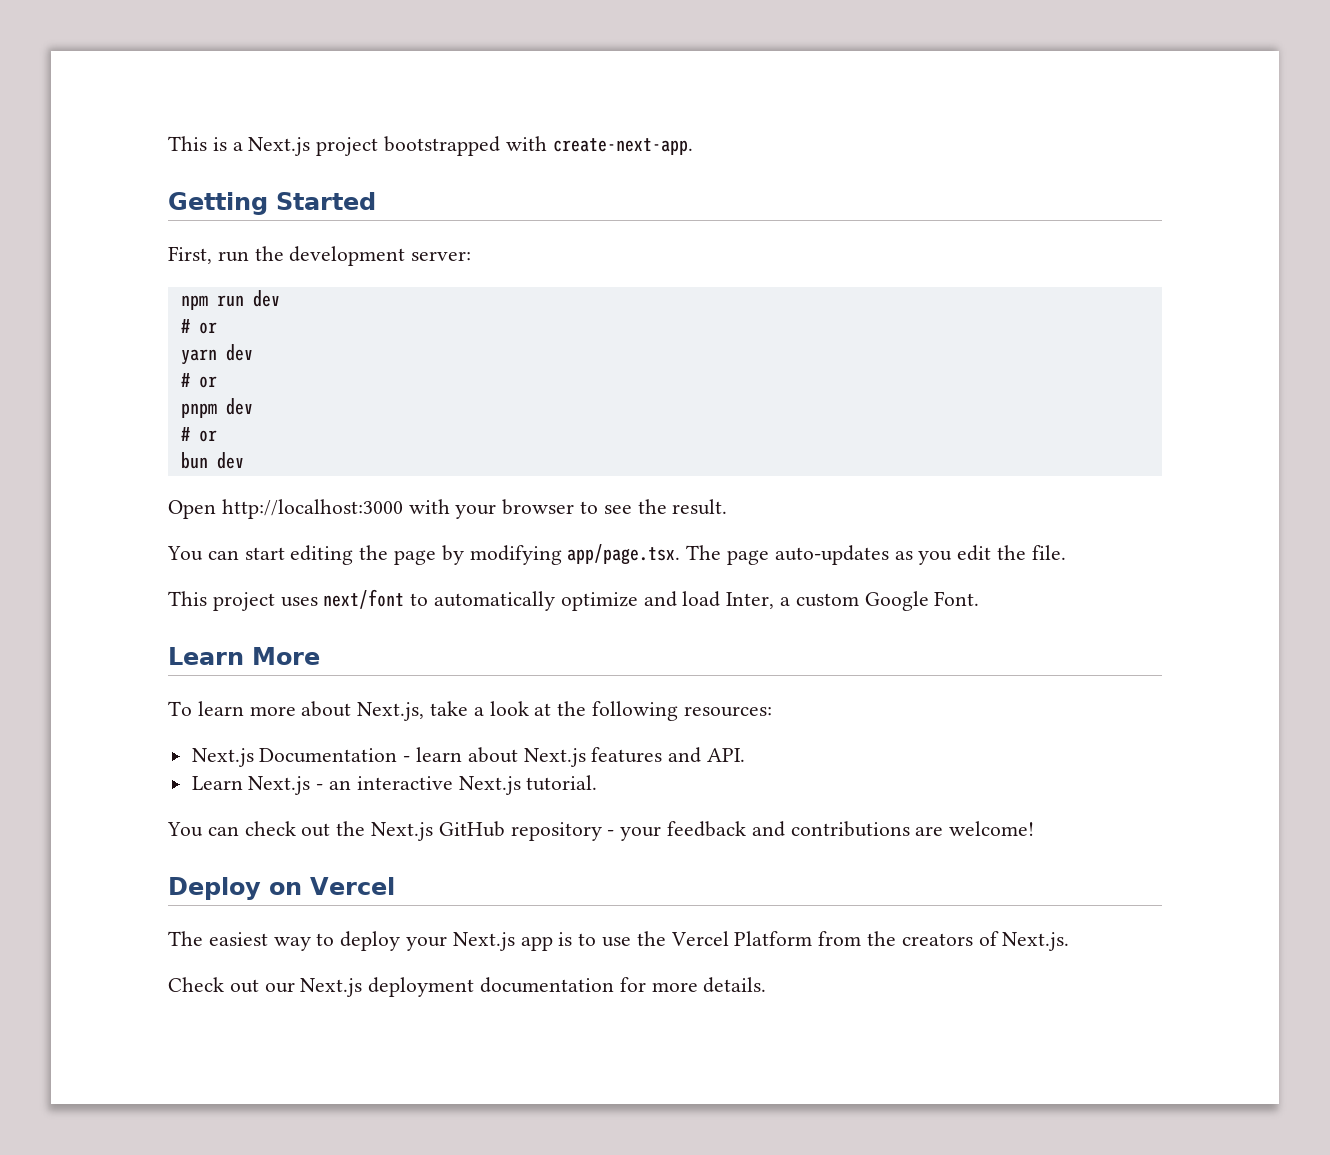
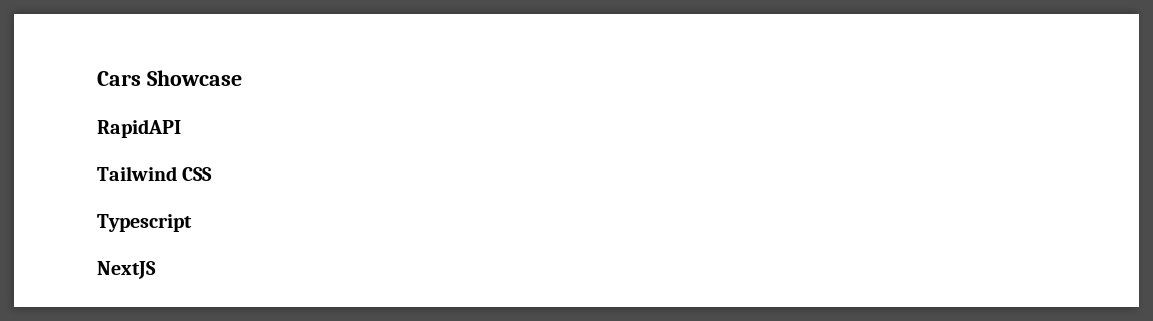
[168,136,693,156] [168,192,376,215] [168,246,472,266] [180,290,280,310] [180,319,217,334] [180,344,253,365] [180,373,217,388] [180,398,253,418] [180,427,217,442] [180,452,244,469] [168,499,728,519] [167,544,1066,565] [168,589,980,611] [168,647,320,665] [168,701,772,721] [191,747,746,767] [191,775,598,795] [167,821,1035,841] [168,877,395,900] [168,931,1070,951] [168,977,767,997] This is a Next.js project bootstrapped with create-next-app. // Getting Started // First, run the development server: // npm run dev // # or // yarn dev // # or // pnpm dev // # or // bun dev // Open http://localhost:3000 with your browser to see the result. // You can start editing the page by modifying app/page.tsx. The page auto-updates as you edit the file. // This project uses next/font to automatically optimize and load Inter, a custom Google Font. // Learn More // To learn more about Next.js, take a look at the following resources: // Next.js Documentation - learn about Next.js features and API. // Learn Next.js - an interactive Next.js tutorial. // You can check out the Next.js GitHub repository - your feedback and contributions are welcome! // Deploy on Vercel // The easiest way to deploy your Next.js app is to use the Vercel Platform from the creators of Next.js. // Check out our Next.js deployment documentation for more details. -> [97,70,242,86] [97,119,181,138] [97,166,213,181] [97,214,192,232] [97,261,156,279] Cars Showcase // RapidAPI // Tailwind CSS // Typescript // NextJS

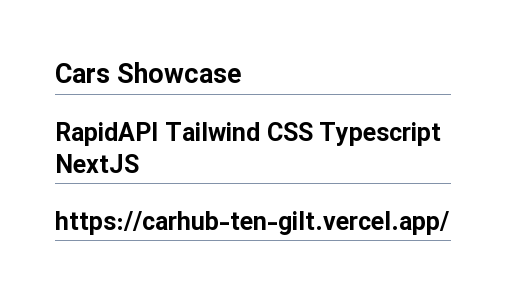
(181, 128) // -> (158, 134) none
[97,214,192,232] [97,261,156,279] // Typescript // NextJS -> [319,122,442,146] [55,154,139,173] [55,211,449,235] Typescript NextJS // https://carhub-ten-gilt.vercel.app/

